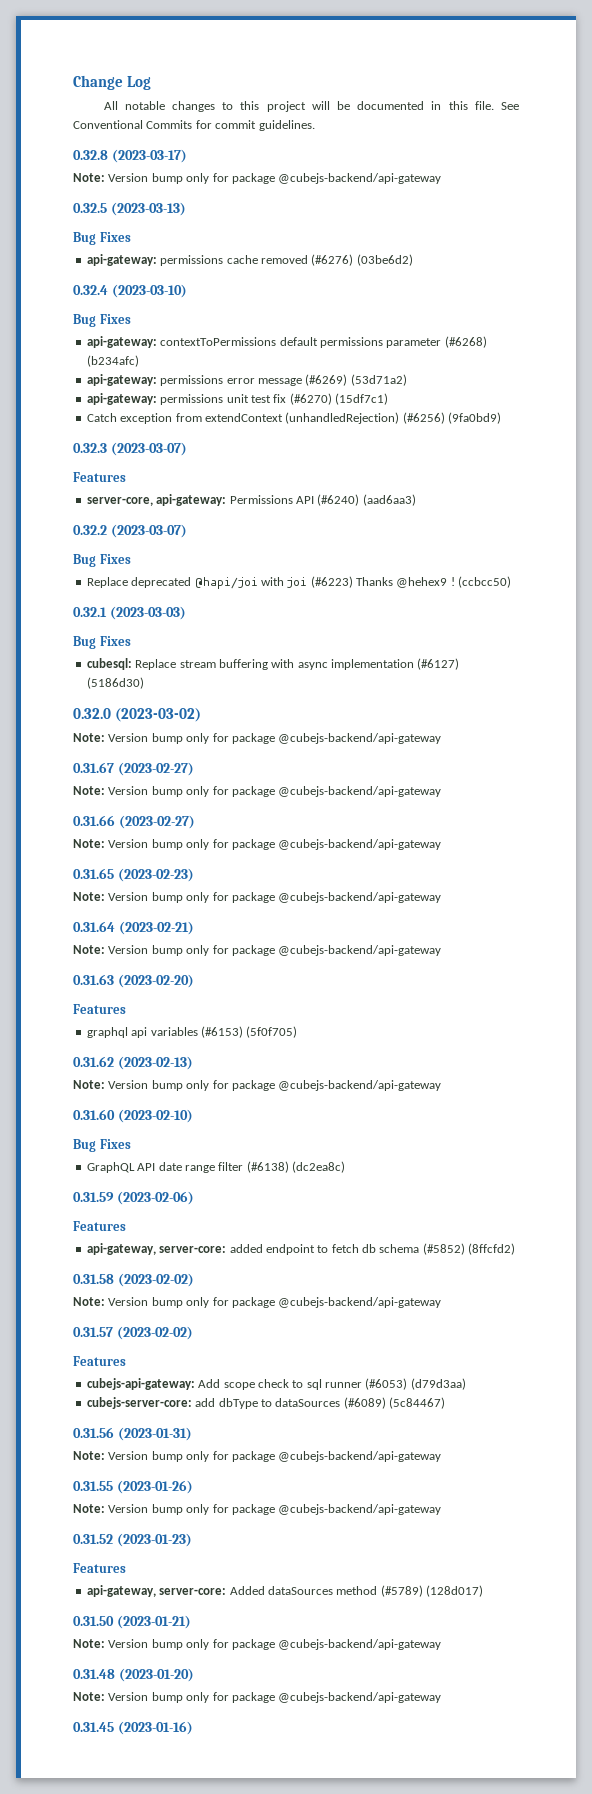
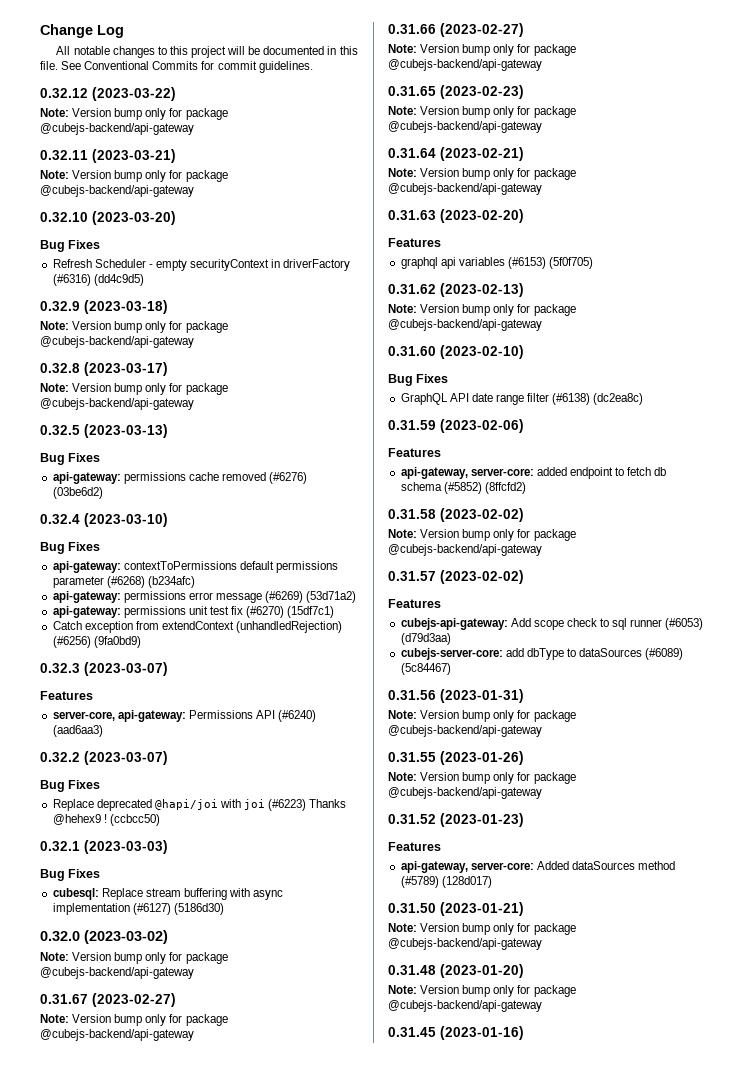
(315, 125) none -> [40,87,176,101] [40,108,228,120] [40,123,194,135] [40,149,176,163] [40,170,228,182] [40,185,194,197] [40,211,176,225] [40,240,101,252] [52,259,351,271] [52,274,144,286] [40,300,168,314] [40,321,228,333] [40,336,194,348] // 0.32.12 (2023-03-22) // Note: Version bump only for package @cubejs-backend/api-gateway // 0.32.11 (2023-03-21) // Note: Version bump only for package @cubejs-backend/api-gateway // 0.32.10 (2023-03-20) // Bug Fixes // Refresh Scheduler - empty securityContext in driverFactory (#6316) (dd4c9d5) // 0.32.9 (2023-03-18) // Note: Version bump only for package @cubejs-backend/api-gateway

